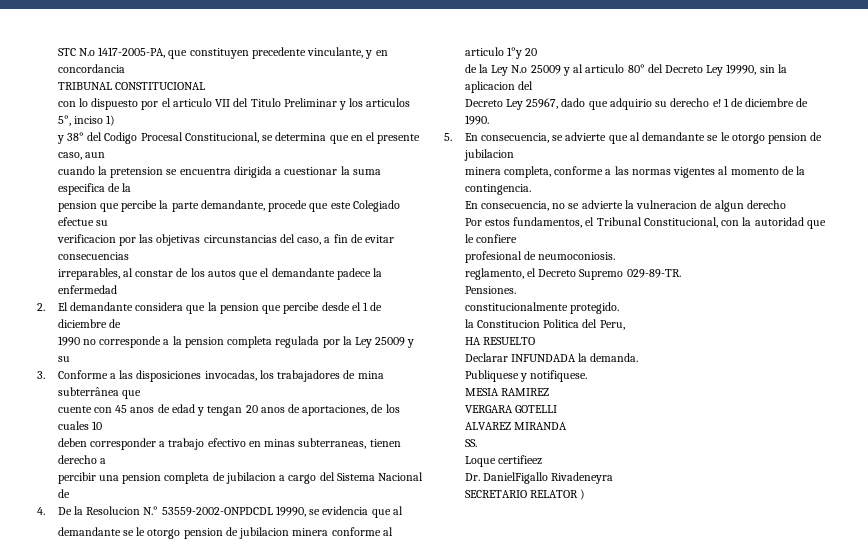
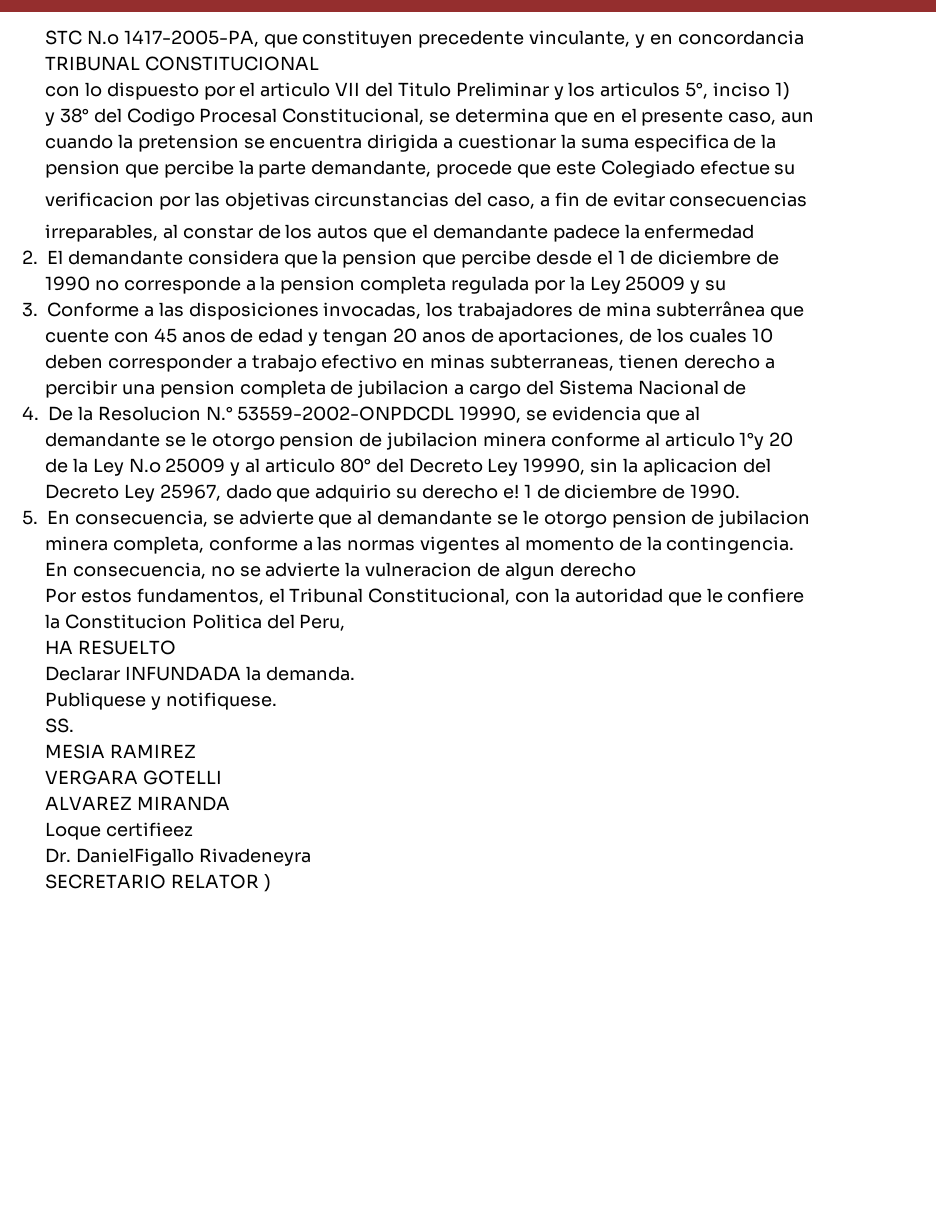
[464,251,616,263] [464,268,681,280] [464,286,516,294] [464,302,619,314] // profesional de neumoconiosis. // reglamento, el Decreto Supremo 029-89-TR. // Pensiones. // constitucionalmente protegido. -> (805, 595) none
(588, 376) none -> [45,718,75,733] // SS.
[464,439,477,447] // SS. -> (230, 803) none

